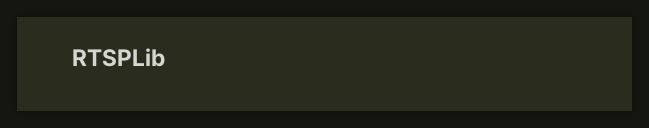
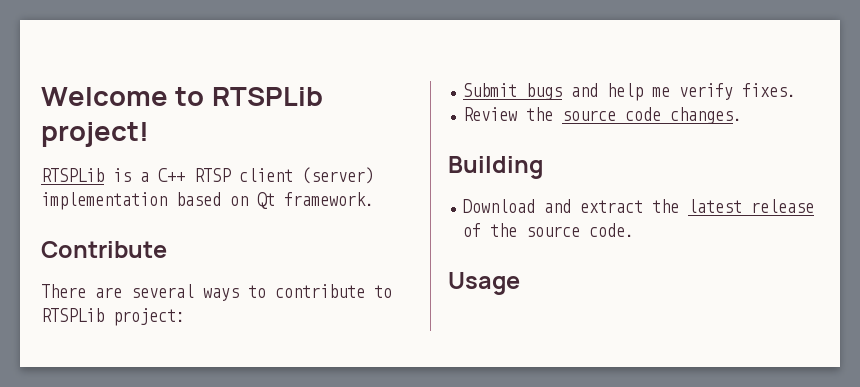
[72,48,165,67] RTSPLib -> [41,87,323,106] [41,122,149,147] [41,167,374,184] [41,192,374,210] [41,241,167,258] [41,284,392,301] [41,308,185,326] [463,83,797,101] [463,107,743,124] [448,156,543,179] [463,199,815,213] [463,223,635,237] [448,272,520,295] Welcome to RTSPLib project! // RTSPLib is a C++ RTSP client (server) implementation based on Qt framework. // Contribute // There are several ways to contribute to RTSPLib project: // Submit bugs and help me verify fixes. // Review the source code changes. // Building // Download and extract the latest release of the source code. // Usage

